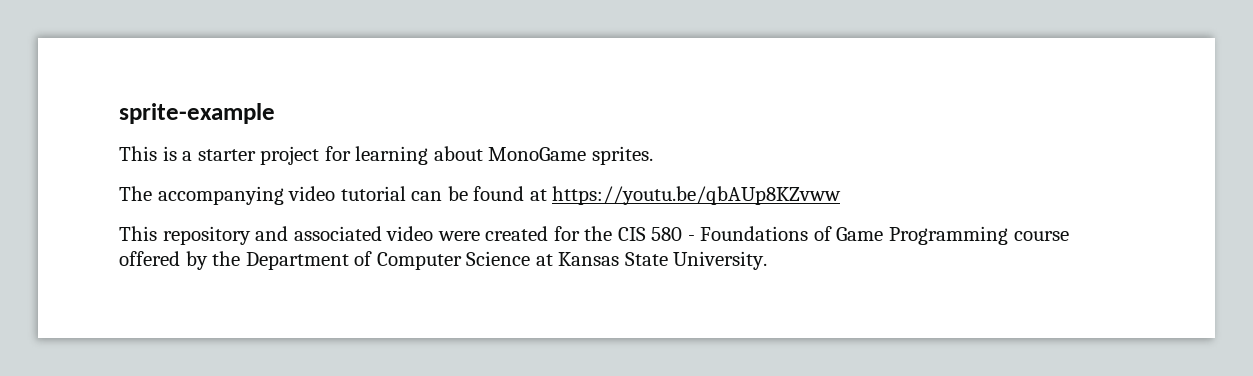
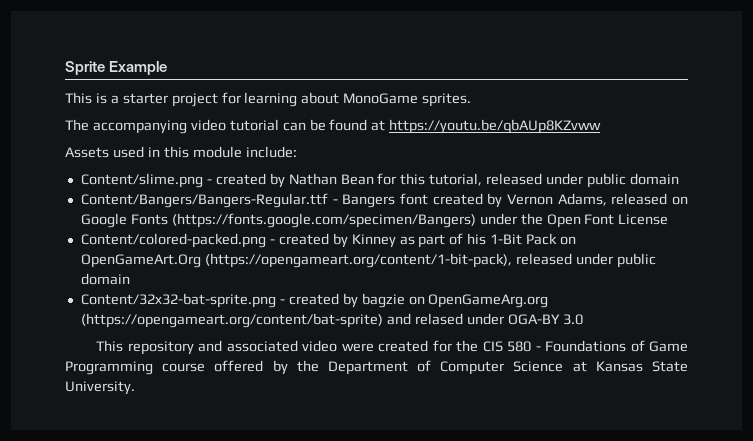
[119,103,275,124] sprite-example -> [65,61,168,75] Sprite Example
(842, 195) none -> [65,146,297,158] [80,173,679,188] [80,193,688,208] [80,213,669,228] [80,233,577,248] [80,253,656,268] [80,273,130,285] [80,293,549,308] [80,313,583,328] // Assets used in this module include: // Content/slime.png - created by Nathan Bean for this tutorial, released under public domain // Content/Bangers/Bangers-Regular.ttf - Bangers font created by Vernon Adams, released on Google Fonts (https://fonts.google.com/specimen/Bangers) under the Open Font License // Content/colored-packed.png - created by Kinney as part of his 1-Bit Pack on OpenGameArt.Org (https://opengameart.org/content/1-bit-pack), released under public domain // Content/32x32-bat-sprite.png - created by bagzie on OpenGameArg.org (https://opengameart.org/content/bat-sprite) and relased under OGA-BY 3.0

